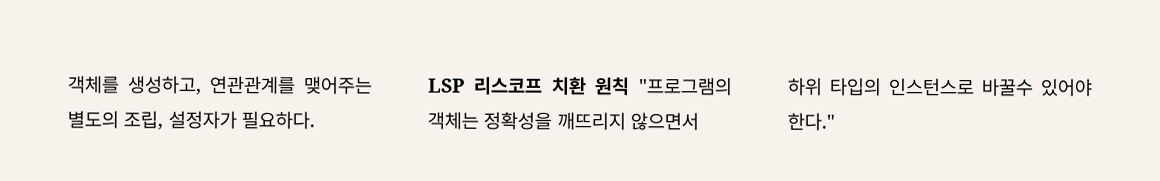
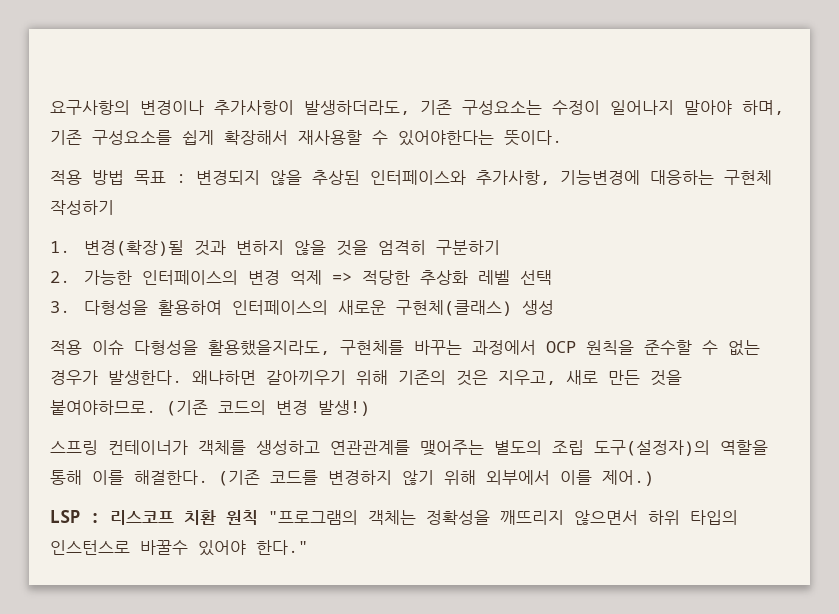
[67,75,373,95] [67,110,315,130] 객체를 생성하고, 연관관계를 맺어주는 별도의 조립, 설정자가 필요하다. -> [50,100,784,115] [50,130,562,146] [50,170,772,185] [50,200,114,215] [50,240,500,256] [50,270,552,285] [50,300,554,316] [50,340,760,356] [50,370,682,386] [50,400,370,416] [50,440,768,456] [50,470,654,486] 요구사항의 변경이나 추가사항이 발생하더라도, 기존 구성요소는 수정이 일어나지 말아야 하며, 기존 구성요소를 쉽게 확장해서 재사용할 수 있어야한다는 뜻이다. // 적용 방법 목표 : 변경되지 않을 추상된 인터페이스와 추가사항, 기능변경에 대응하는 구현체 작성하기 // 1. 변경(확장)될 것과 변하지 않을 것을 엄격히 구분하기 // 2. 가능한 인터페이스의 변경 억제 => 적당한 추상화 레벨 선택 // 3. 다형성을 활용하여 인터페이스의 새로운 구현체(클래스) 생성 // 적용 이슈 다형성을 활용했을지라도, 구현체를 바꾸는 과정에서 OCP 원칙을 준수할 수 없는 경우가 발생한다. 왜냐하면 갈아끼우기 위해 기존의 것은 지우고, 새로 만든 것을 붙여야하므로. (기존 코드의 변경 발생!) // 스프링 컨테이너가 객체를 생성하고 연관관계를 맺어주는 별도의 조립 도구(설정자)의 역할을 통해 이를 해결한다. (기존 코드를 변경하지 않기 위해 외부에서 이를 제어.)
(465, 85) none -> [90,513,100,523] :

